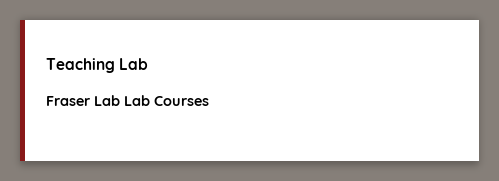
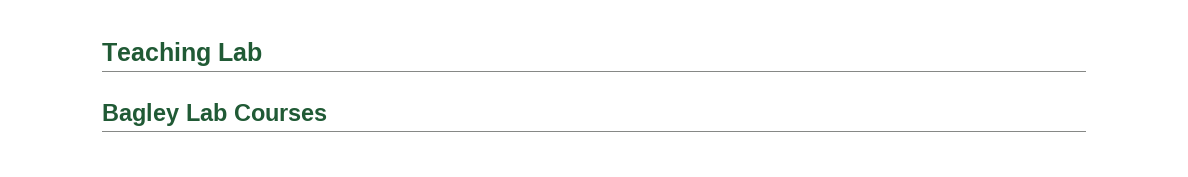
[46,95,120,106] Fraser Lab -> [102,103,179,126] Bagley

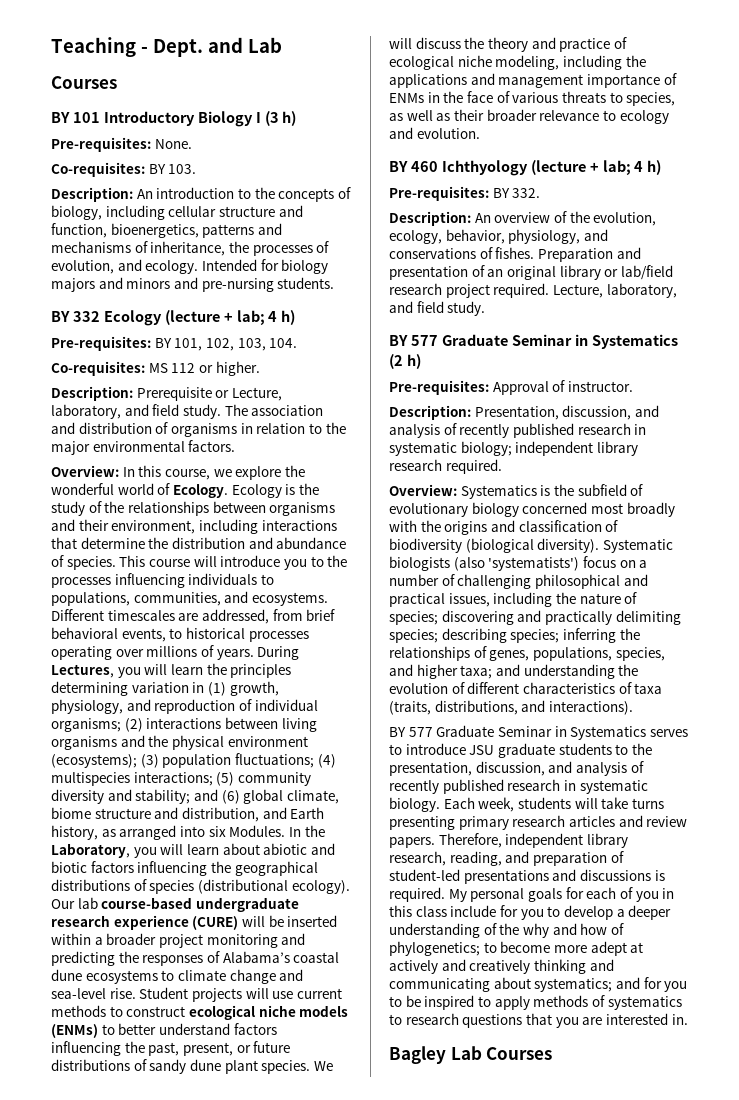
[218,42,262,61] Lab -> [140,37,282,57] [51,76,117,89] [51,111,297,127] [51,137,192,152] [51,162,197,177] [51,187,351,202] [51,205,303,220] [51,223,282,238] [51,241,330,256] [51,259,329,274] [51,277,335,292] [51,310,296,326] [51,336,298,351] [51,361,260,376] [51,386,282,401] [51,404,324,419] [51,422,346,437] [51,440,236,455] [51,465,305,480] [51,483,319,498] [51,501,336,516] [51,519,337,534] [51,537,347,549] [51,555,348,570] [51,573,274,588] [51,591,328,606] [51,609,336,624] [51,627,309,642] [51,645,300,660] [51,663,292,678] [51,681,279,696] [51,699,318,714] [51,717,317,732] [51,735,308,750] [51,753,336,768] [51,772,311,786] [51,789,339,804] [51,807,325,822] [51,825,325,840] [51,843,335,858] [51,861,318,876] [51,879,350,894] [51,897,299,912] [51,915,338,930] [51,933,306,948] [51,951,340,966] [51,969,304,984] [51,987,342,1002] [51,1005,349,1020] [51,1023,277,1038] [51,1041,291,1056] [51,1059,333,1074] [389,37,627,52] [389,55,646,70] [389,73,677,88] [389,91,676,106] [389,109,669,124] [389,127,480,139] [389,160,662,176] [389,186,541,201] [389,211,657,226] [389,229,608,244] [389,247,641,262] [389,265,673,280] [389,283,677,298] [389,301,486,316] [389,334,678,349] [389,354,421,369] [389,380,633,395] [389,405,659,420] [389,423,647,438] [389,441,638,456] [389,459,502,474] [389,484,644,499] [389,502,675,517] [389,520,619,535] [389,538,673,553] [389,556,648,571] [389,574,648,589] [389,592,638,607] [389,610,681,625] [389,628,640,643] [389,646,665,661] [389,664,639,679] [389,682,663,694] [389,700,633,715] [389,725,688,740] [389,743,652,758] [389,761,644,776] [389,779,648,794] [389,797,664,812] [389,815,688,830] [389,833,628,848] [389,851,624,866] [389,869,665,884] [389,887,675,902] [389,905,672,920] [389,923,624,938] [389,941,644,956] [389,959,614,974] [389,977,688,992] [389,995,682,1010] [389,1013,688,1028] - Dept. and Lab // Courses // BY 101 Introductory Biology I (3 h) // Pre-requisites: None. // Co-requisites: BY 103. // Description: An introduction to the concepts of biology, including cellular structure and function, bioenergetics, patterns and mechanisms of inheritance, the processes of evolution, and ecology. Intended for biology majors and minors and pre-nursing students. // BY 332 Ecology (lecture + lab; 4 h) // Pre-requisites: BY 101, 102, 103, 104. // Co-requisites: MS 112 or higher. // Description: Prerequisite or Lecture, laboratory, and field study. The association and distribution of organisms in relation to the major environmental factors. // Overview: In this course, we explore the wonderful world of Ecology. Ecology is the study of the relationships between organisms and their environment, including interactions that determine the distribution and abundance of species. This course will introduce you to the processes influencing individuals to populations, communities, and ecosystems. Different timescales are addressed, from brief behavioral events, to historical processes operating over millions of years. During Lectures, you will learn the principles determining variation in (1) growth, physiology, and reproduction of individual organisms; (2) interactions between living organisms and the physical environment (ecosystems); (3) population fluctuations; (4) multispecies interactions; (5) community diversity and stability; and (6) global climate, biome structure and distribution, and Earth history, as arranged into six Modules. In the Laboratory, you will learn about abiotic and biotic factors influencing the geographical distributions of species (distributional ecology). Our lab course-based undergraduate research experience (CURE) will be inserted within a broader project monitoring and predicting the responses of Alabama’s coastal dune ecosystems to climate change and sea-level rise. Student projects will use current methods to construct ecological niche models (ENMs) to better understand factors influencing the past, present, or future distributions of sandy dune plant species. We will discuss the theory and practice of ecological niche modeling, including the applications and management importance of ENMs in the face of various threats to species, as well as their broader relevance to ecology and evolution. // BY 460 Ichthyology (lecture + lab; 4 h) // Pre-requisites: BY 332. // Description: An overview of the evolution, ecology, behavior, physiology, and conservations of fishes. Preparation and presentation of an original library or lab/field research project required. Lecture, laboratory, and field study. // BY 577 Graduate Seminar in Systematics (2 h) // Pre-requisites: Approval of instructor. // Description: Presentation, discussion, and analysis of recently published research in systematic biology; independent library research required. // Overview: Systematics is the subfield of evolutionary biology concerned most broadly with the origins and classification of biodiversity (biological diversity). Systematic biologists (also 'systematists') focus on a number of challenging philosophical and practical issues, including the nature of species; discovering and practically delimiting species; describing species; inferring the relationships of genes, populations, species, and higher taxa; and understanding the evolution of different characteristics of taxa (traits, distributions, and interactions). // BY 577 Graduate Seminar in Systematics serves to introduce JSU graduate students to the presentation, discussion, and analysis of recently published research in systematic biology. Each week, students will take turns presenting primary research articles and review papers. Therefore, independent library research, reading, and preparation of student-led presentations and discussions is required. My personal goals for each of you in this class include for you to develop a deeper understanding of the why and how of phylogenetics; to become more adept at actively and creatively thinking and communicating about systematics; and for you to be inspired to apply methods of systematics to research questions that you are interested in.

